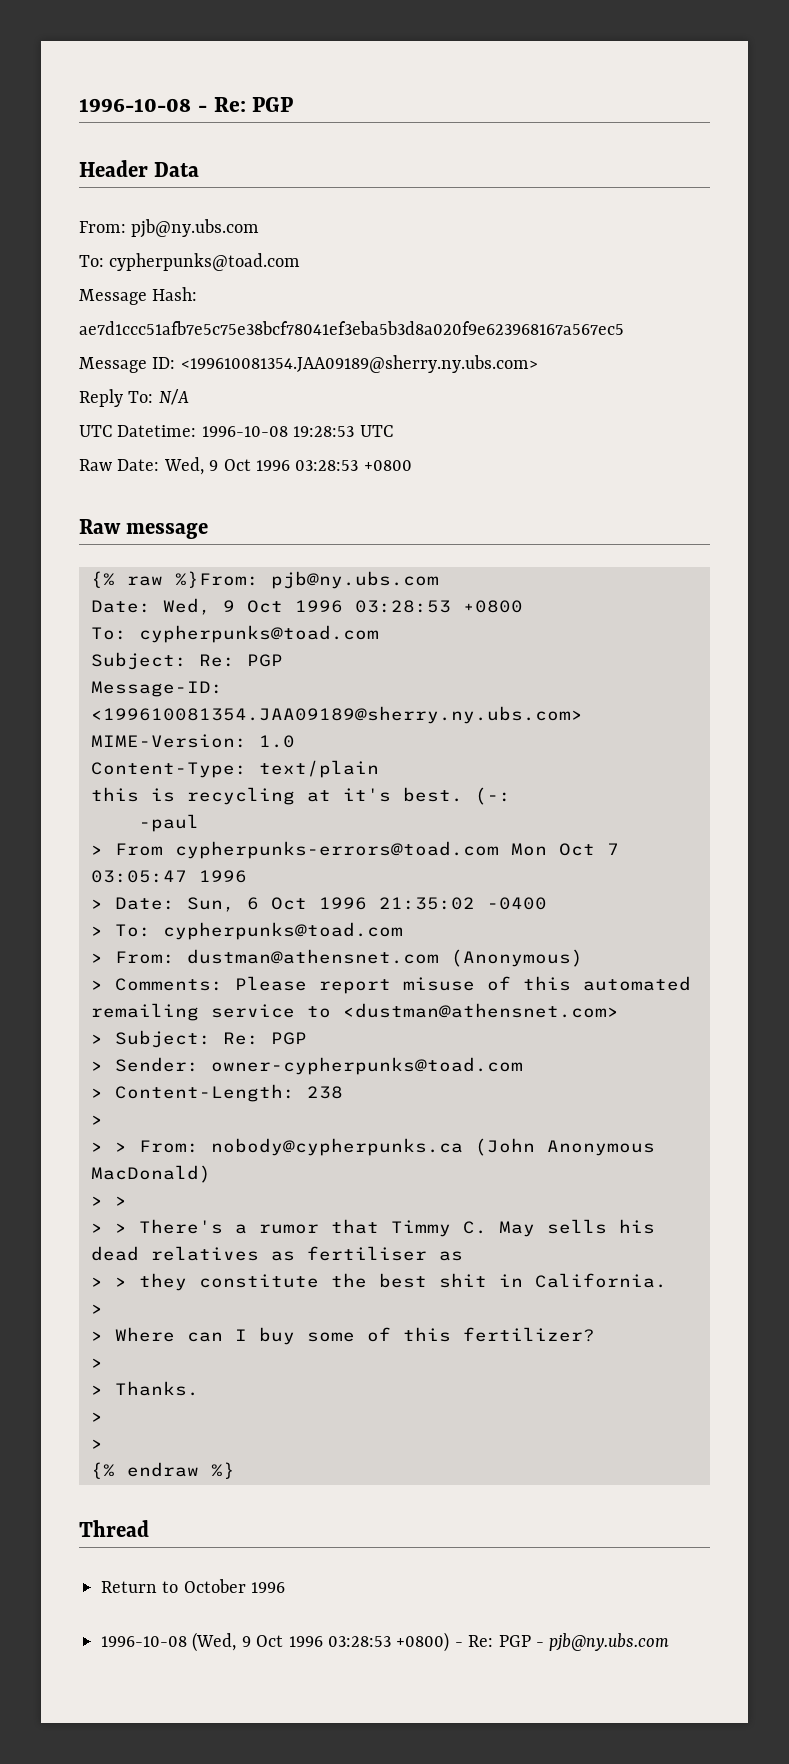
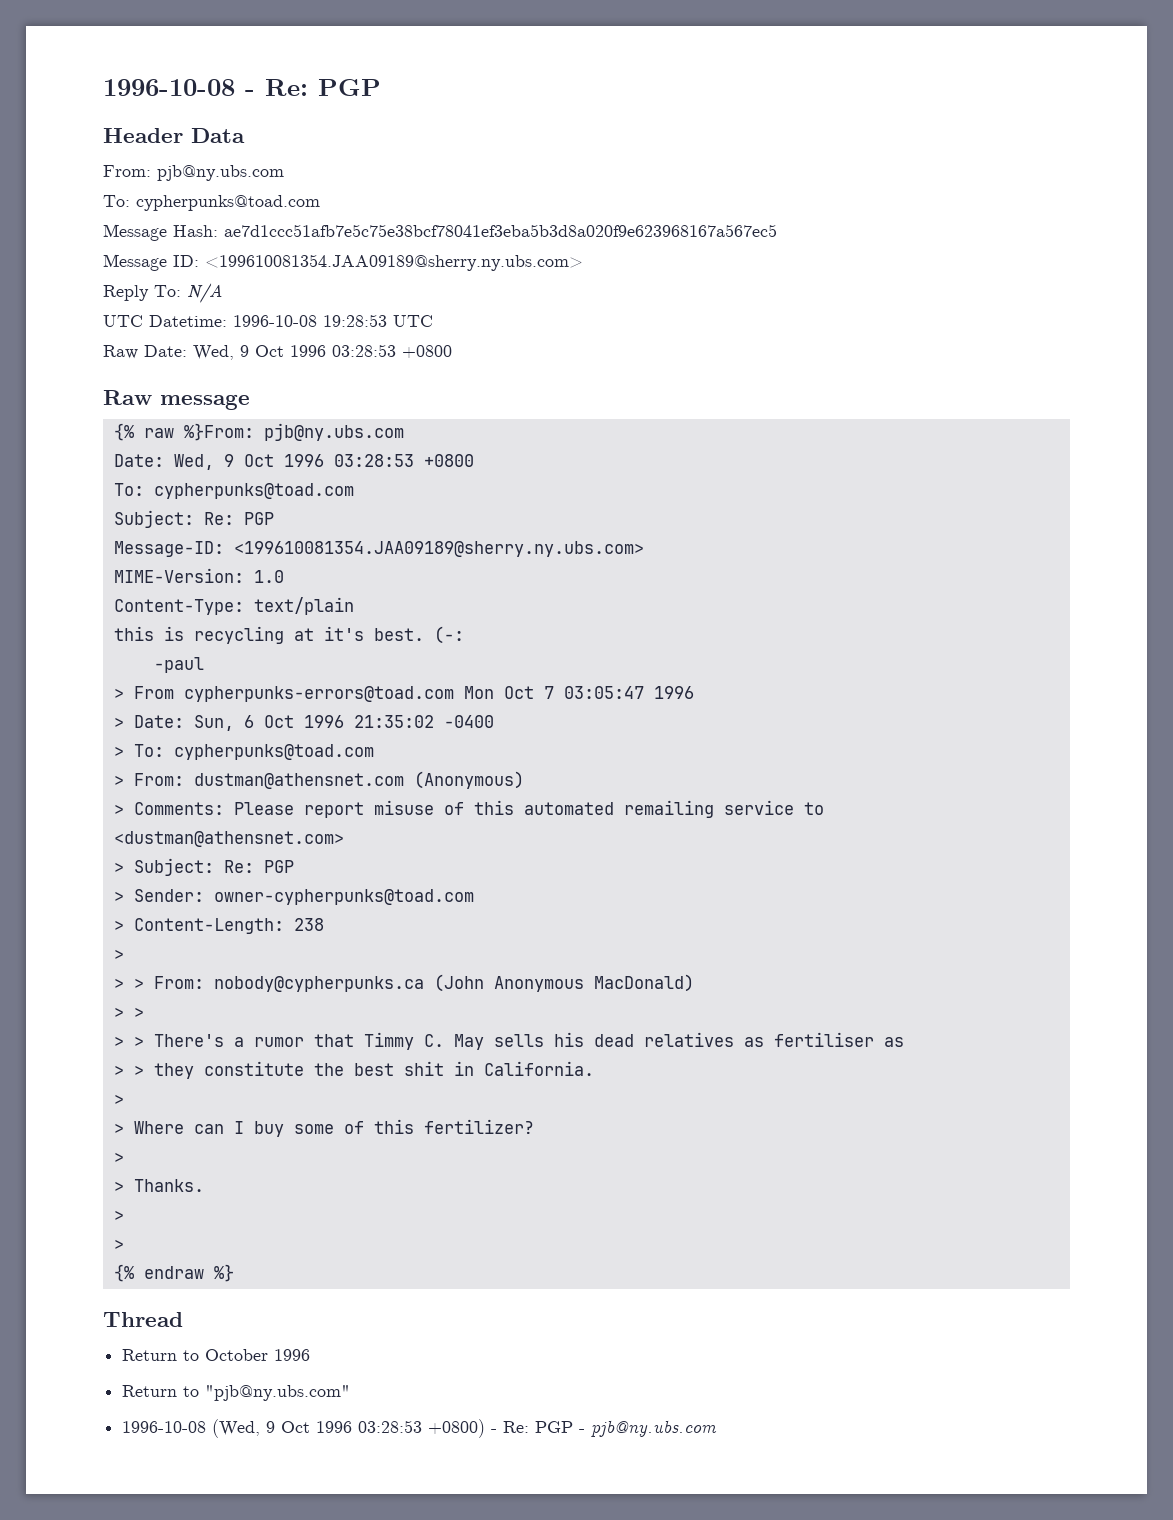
(286, 1587) none -> [122,1385,351,1401] // Return to "pjb@ny.ubs.com"

